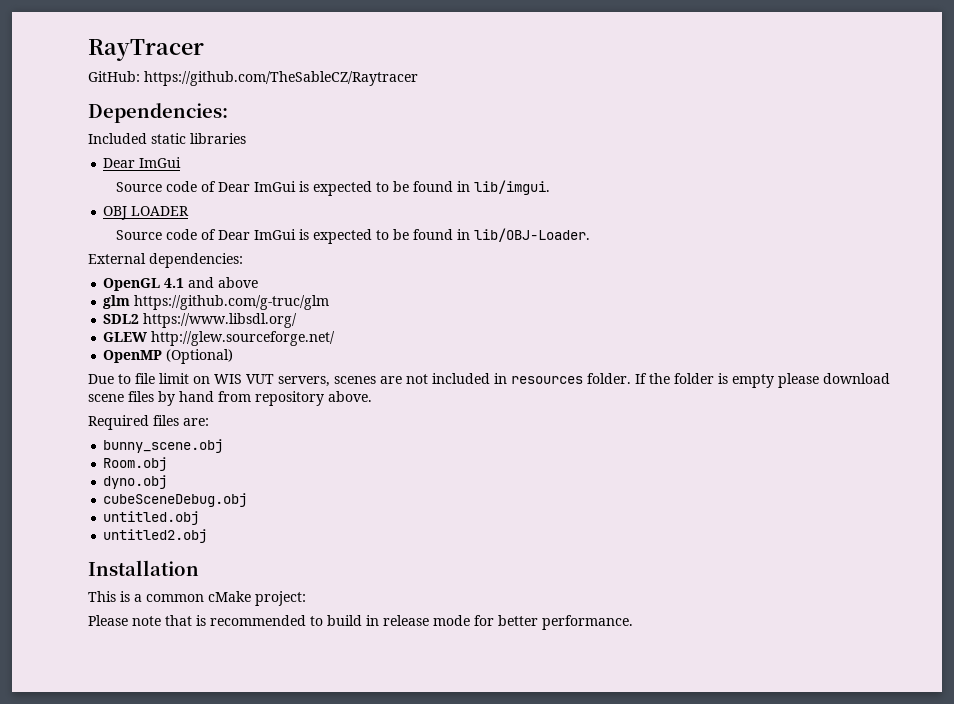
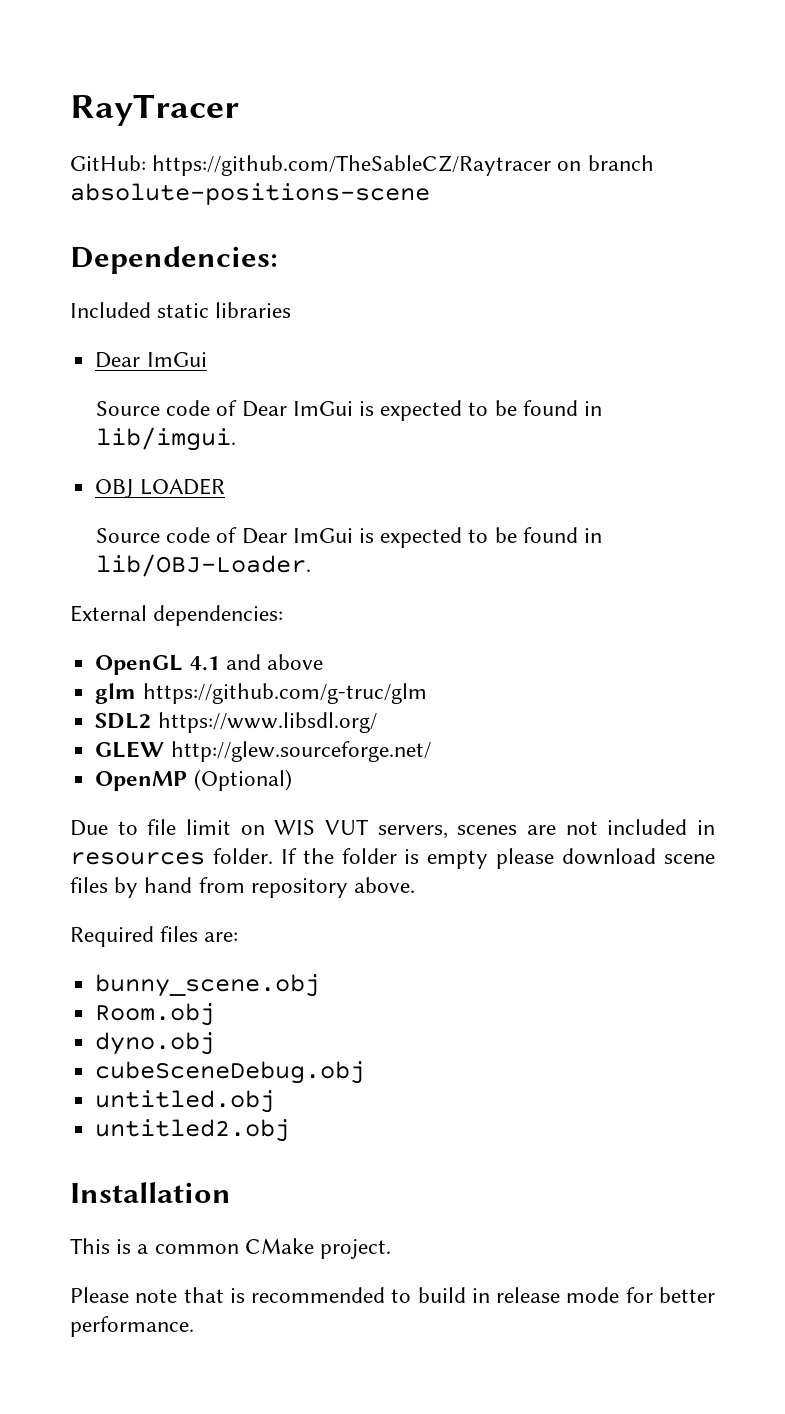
(418, 78) none -> [557,155,654,171] [70,183,430,205] on branch absolute-positions-scene
[208,591,306,606] cMake project: -> [244,1238,392,1259] CMake project.

